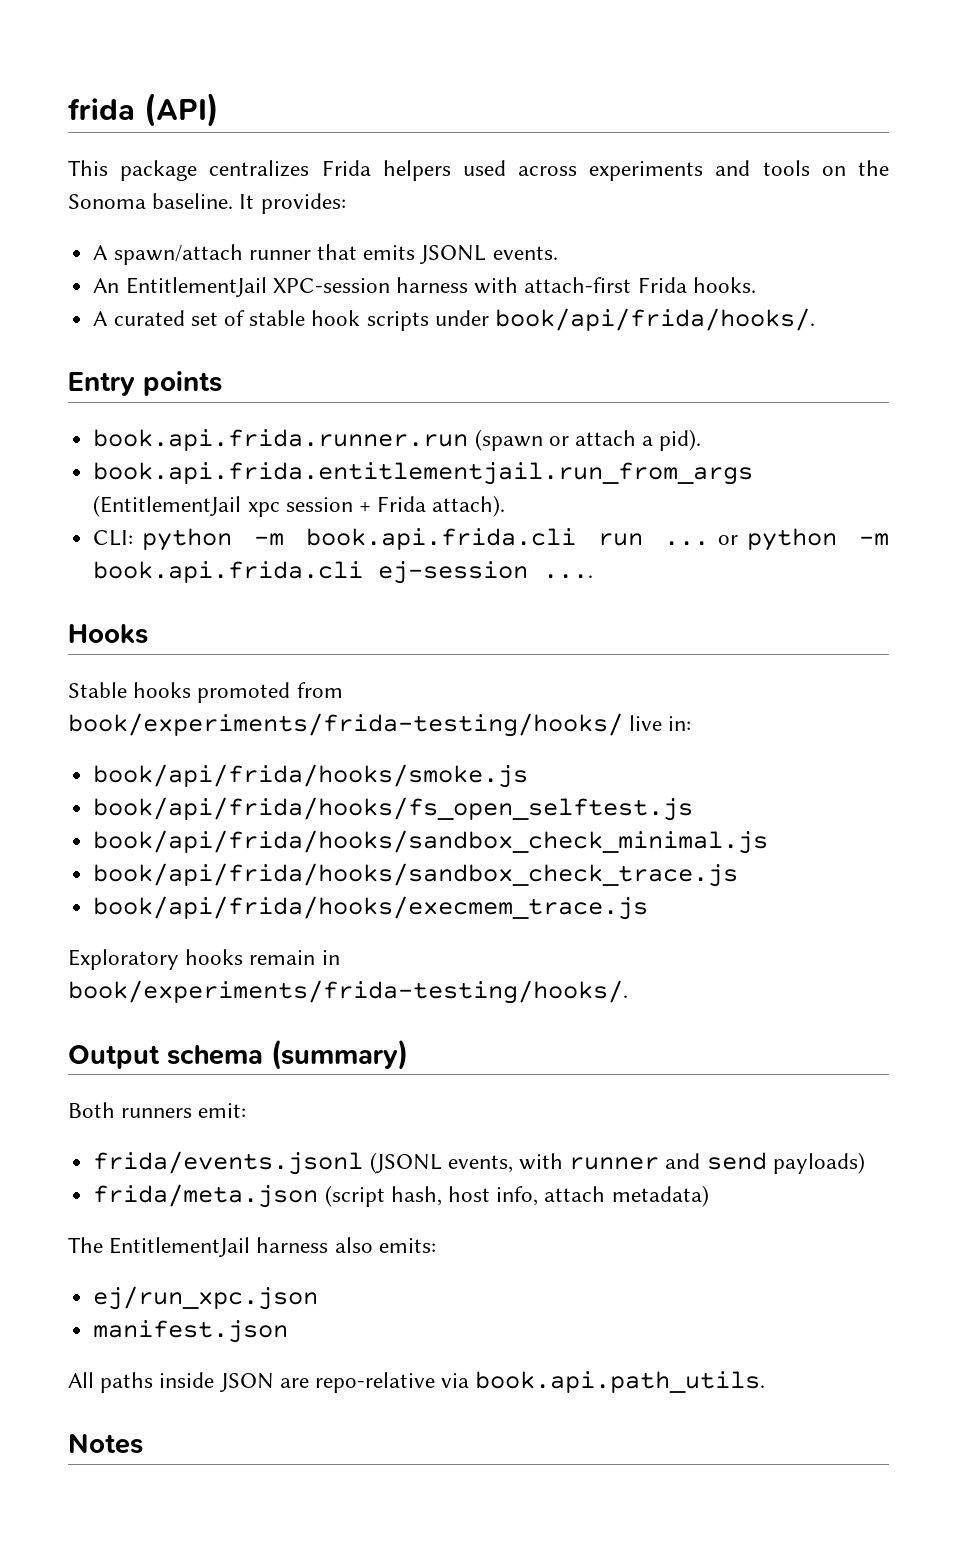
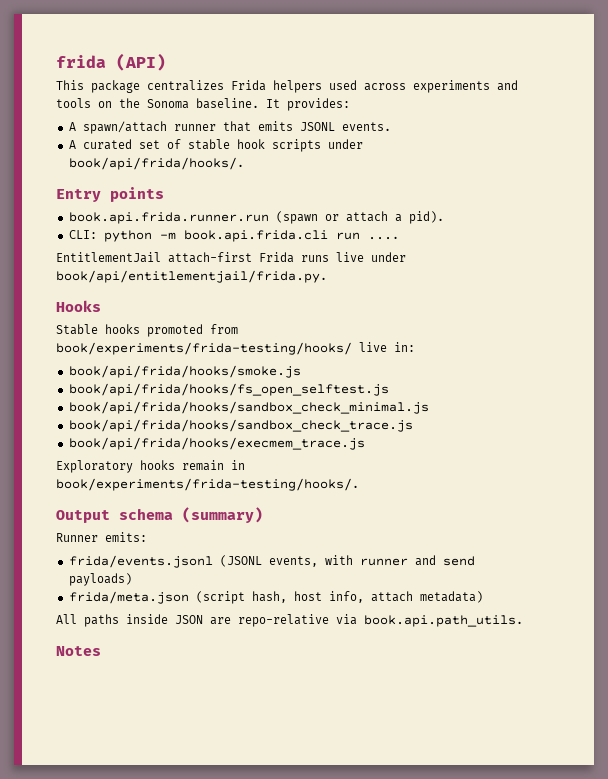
[93,277,756,297] // An EntitlementJail XPC-session harness with attach-first Frida hooks. -> (391, 126) none
[93,462,754,485] [93,495,506,517] // book.api.frida.entitlementjail.run_from_args (EntitlementJail xpc session + Frida attach). -> (444, 217) none
[664,528,889,551] [93,561,594,584] ... or python -m book.api.frida.cli ej-session .... -> [367,236,399,240] [56,252,406,263] [56,270,327,283] .... // EntitlementJail attach-first Frida runs live under book/api/entitlementjail/frida.py.
[68,1102,247,1118] Both runners emit: -> [56,532,147,542] Runner emits:
[68,1237,436,1257] [93,1286,319,1310] [93,1320,289,1343] // The EntitlementJail harness also emits: // ej/run_xpc.json // manifest.json -> (483, 597) none

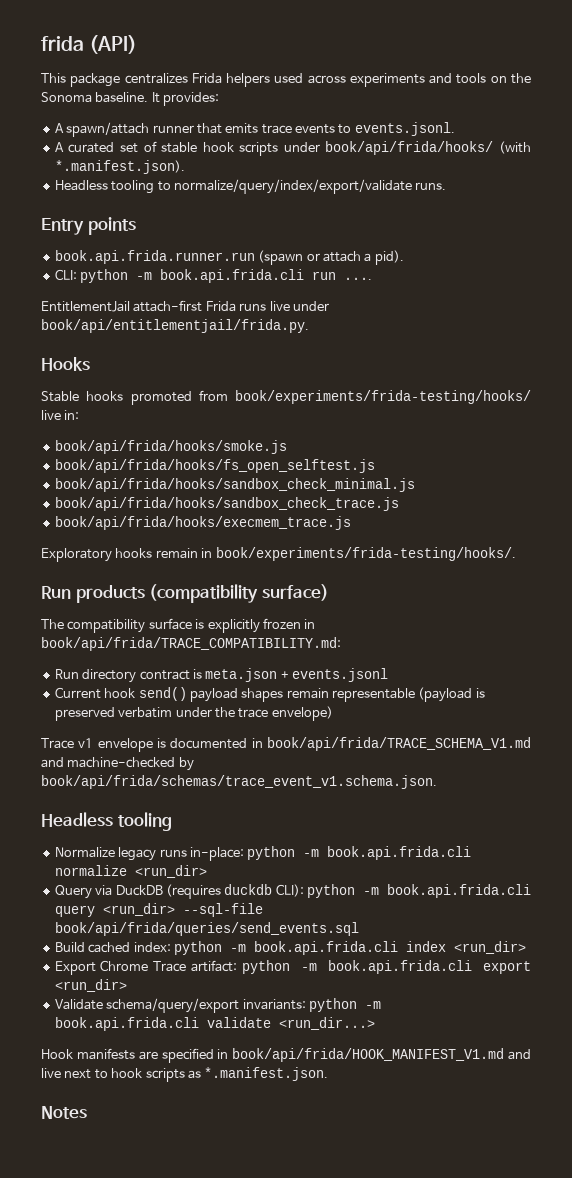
[299,122,391,131] JSONL events. -> [261,122,455,136] trace events to events.jsonl.
[68,157,244,170] book/api/frida/hooks/. -> [325,141,531,155] [54,160,185,174] [54,179,447,194] book/api/frida/hooks/ (with *.manifest.json). // Headless tooling to normalize/query/index/export/validate runs.
[56,507,263,523] [56,532,147,542] [68,555,475,568] [68,573,132,586] [68,591,483,604] [56,614,523,627] Output schema (summary) // Runner emits: // frida/events.jsonl (JSONL events, with runner and send payloads) // frida/meta.json (script hash, host info, attach metadata) // All paths inside JSON are repo-relative via book.api.path_utils. -> [41,584,329,603] [41,618,316,633] [41,637,341,651] [54,668,388,683] [54,687,485,702] [54,706,333,721] [41,737,531,752] [41,757,194,771] [41,775,437,789] [41,812,172,831] [54,846,472,861] [54,865,207,878] [54,884,531,899] [54,903,263,917] [54,922,359,936] [54,941,526,955] [54,960,531,975] [54,979,127,992] [54,998,381,1013] [54,1017,375,1031] [41,1048,531,1063] [41,1067,329,1082] Run products (compatibility surface) // The compatibility surface is explicitly frozen in book/api/frida/TRACE_COMPATIBILITY.md: // Run directory contract is meta.json + events.jsonl // Current hook send() payload shapes remain representable (payload is preserved verbatim under the trace envelope) // Trace v1 envelope is documented in book/api/frida/TRACE_SCHEMA_V1.md and machine-checked by book/api/frida/schemas/trace_event_v1.schema.json. // Headless tooling // Normalize legacy runs in-place: python -m book.api.frida.cli normalize <run_dir> // Query via DuckDB (requires duckdb CLI): python -m book.api.frida.cli query <run_dir> --sql-file book/api/frida/queries/send_events.sql // Build cached index: python -m book.api.frida.cli index <run_dir> // Export Chrome Trace artifact: python -m book.api.frida.cli export <run_dir> // Validate schema/query/export invariants: python -m book.api.frida.cli validate <run_dir...> // Hook manifests are specified in book/api/frida/HOOK_MANIFEST_V1.md and live next to hook scripts as *.manifest.json.

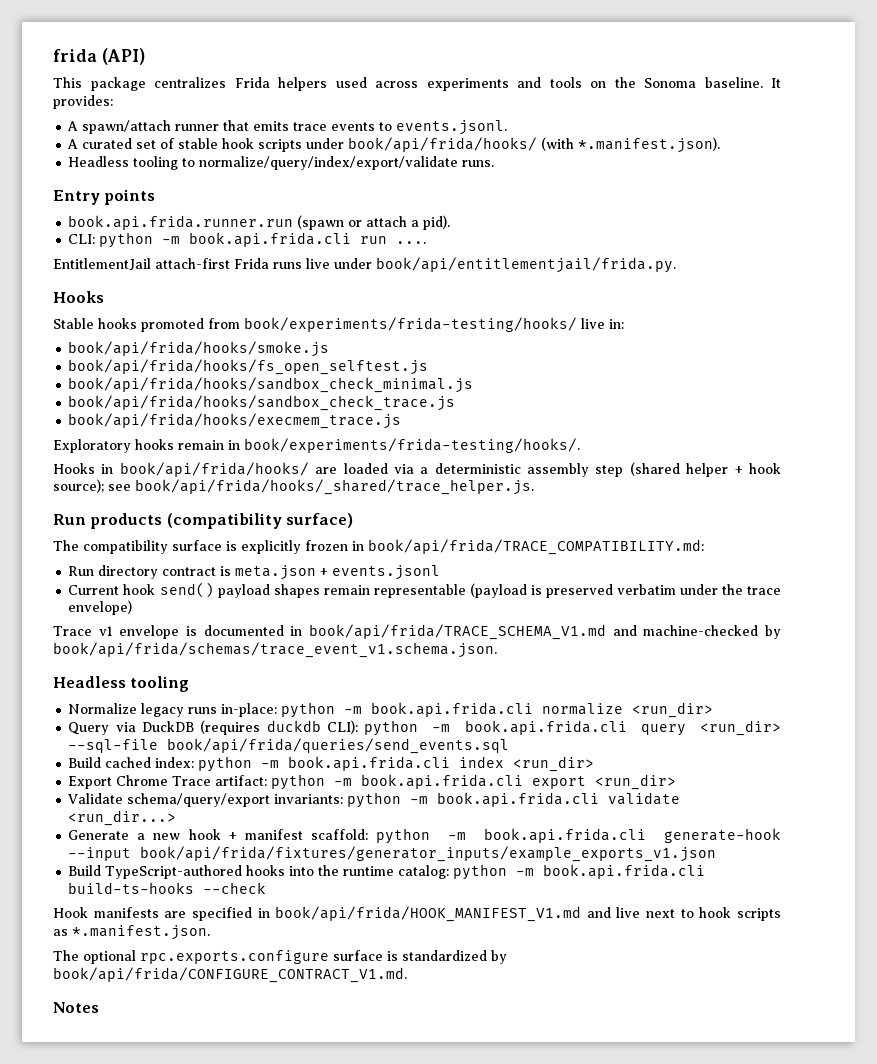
(516, 554) none -> [53,462,781,477] [53,479,534,495] // Hooks in book/api/frida/hooks/ are loaded via a deterministic assembly step (shared helper + hook source); see book/api/frida/hooks/_shared/trace_helper.js.
(375, 1023) none -> [68,828,782,844] [68,846,717,862] [68,864,706,880] [68,882,267,894] // Generate a new hook + manifest scaffold: python -m book.api.frida.cli generate-hook --input book/api/frida/fixtures/generator_inputs/example_exports_v1.json // Build TypeScript-authored hooks into the runtime catalog: python -m book.api.frida.cli build-ts-hooks --check
(329, 1074) none -> [53,950,507,964] [53,967,407,983] // The optional rpc.exports.configure surface is standardized by book/api/frida/CONFIGURE_CONTRACT_V1.md.

